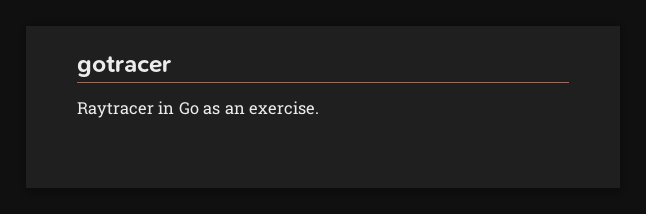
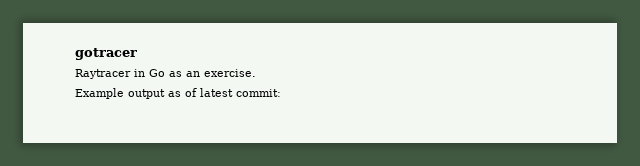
(320, 108) none -> [75,88,281,99] // Example output as of latest commit:

